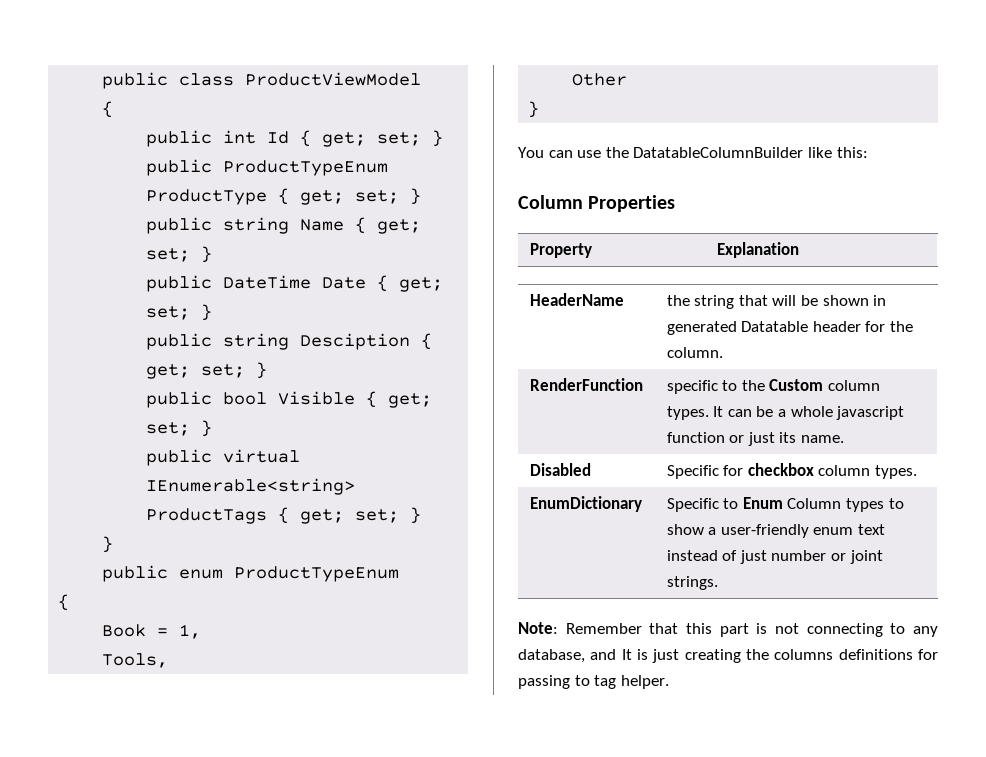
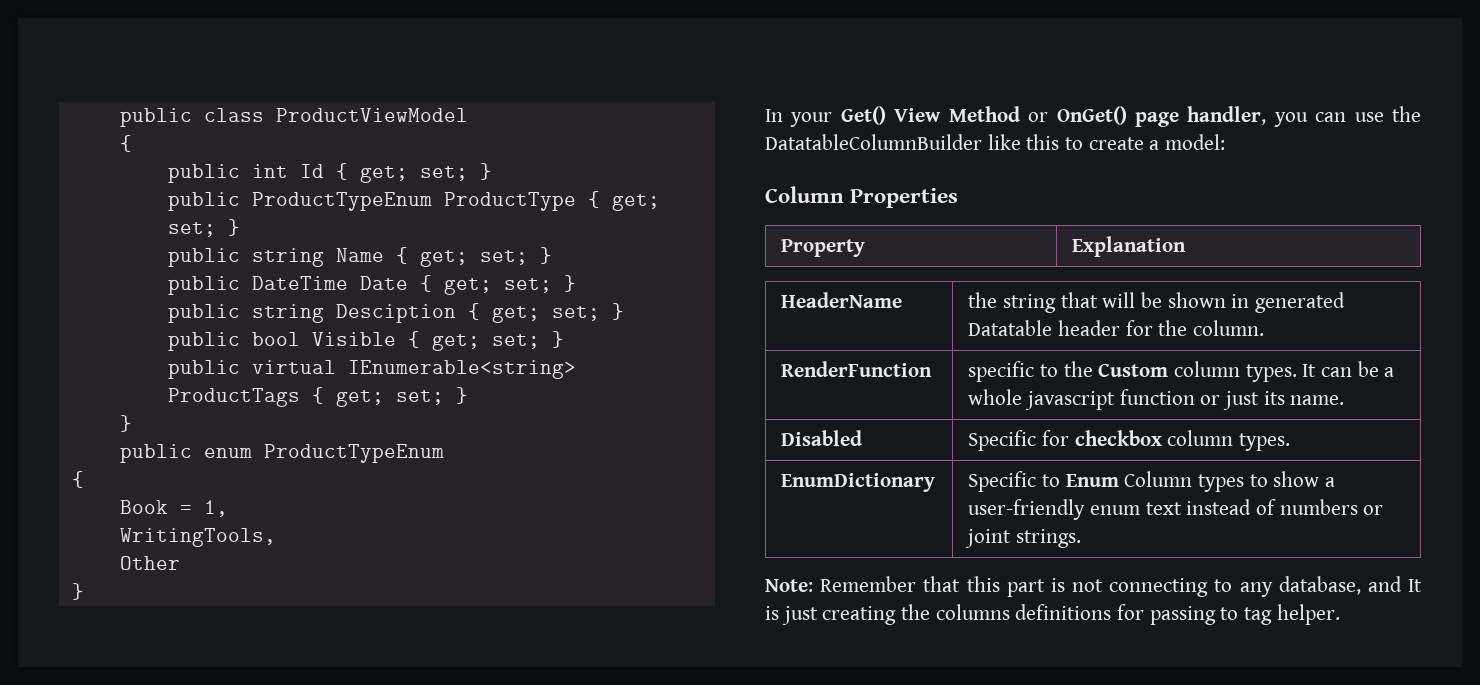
[102,653,169,668] Tools, -> [119,528,276,547] WritingTools,
[518,147,544,158] You -> [765,106,1308,127] In your Get() View Method or OnGet() page handler, you
[836,147,868,158] this: -> [1026,134,1226,150] this to create a model:
[739,550,827,564] just number -> [1279,499,1358,515] numbers

